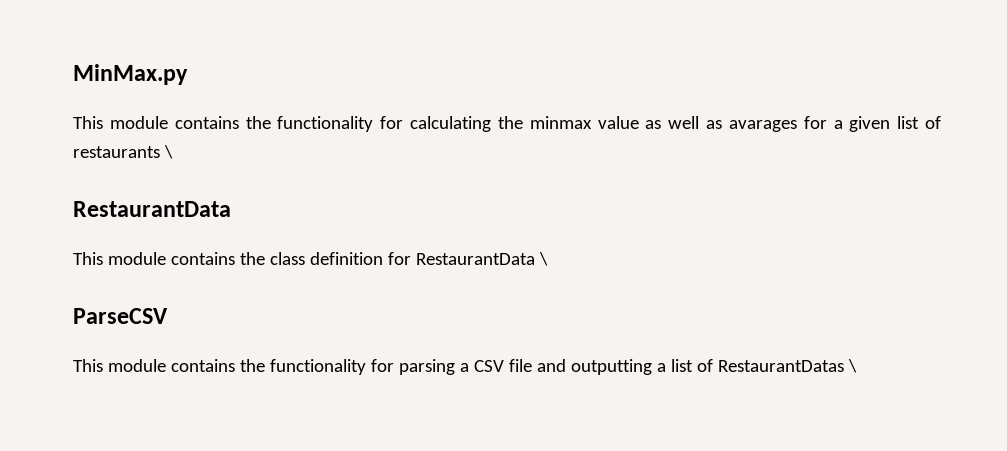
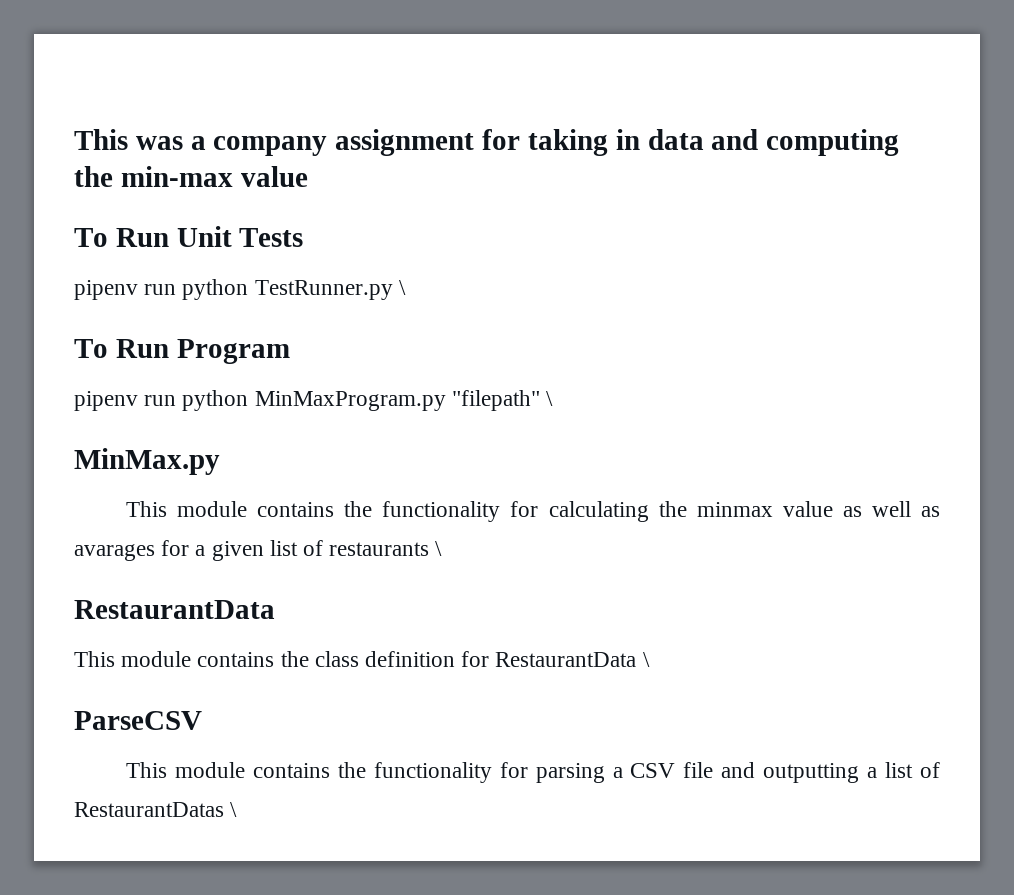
(73, 74) none -> [74,129,900,156] [74,166,308,187] [74,226,304,247] [74,279,406,300] [74,339,290,364] [74,390,554,411] This was a company assignment for taking in data and computing the min-max value // To Run Unit Tests // pipenv run python TestRunner.py \ // To Run Program // pipenv run python MinMaxProgram.py "filepath" \ //

